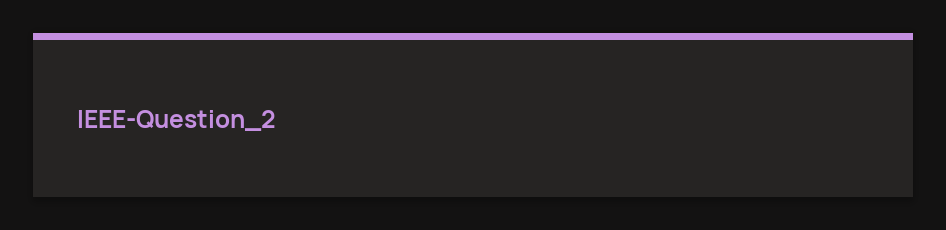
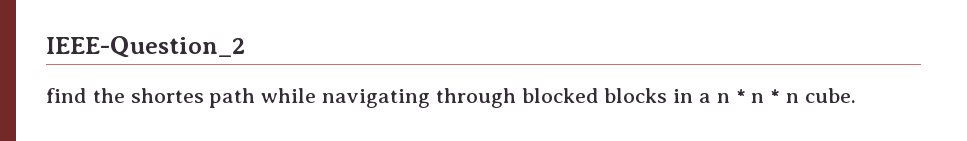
(276, 120) none -> [46,88,856,108] // find the shortes path while navigating through blocked blocks in a n * n * n cube.

